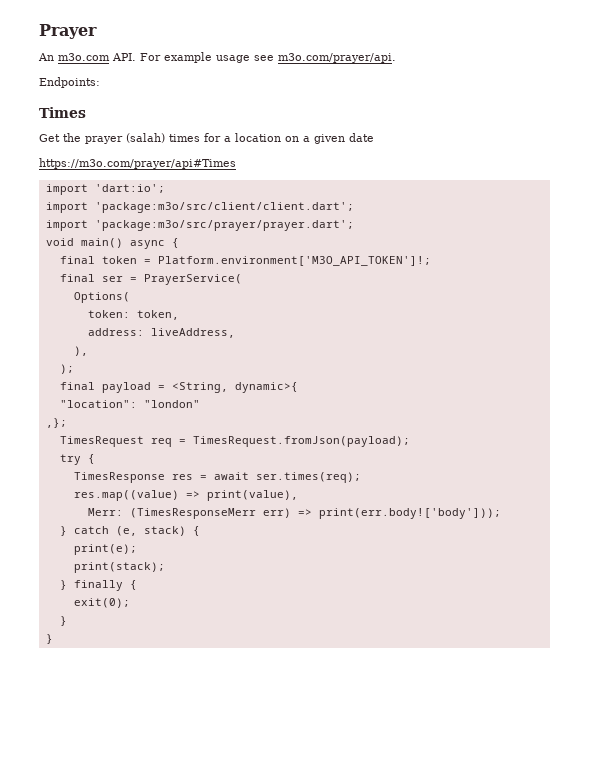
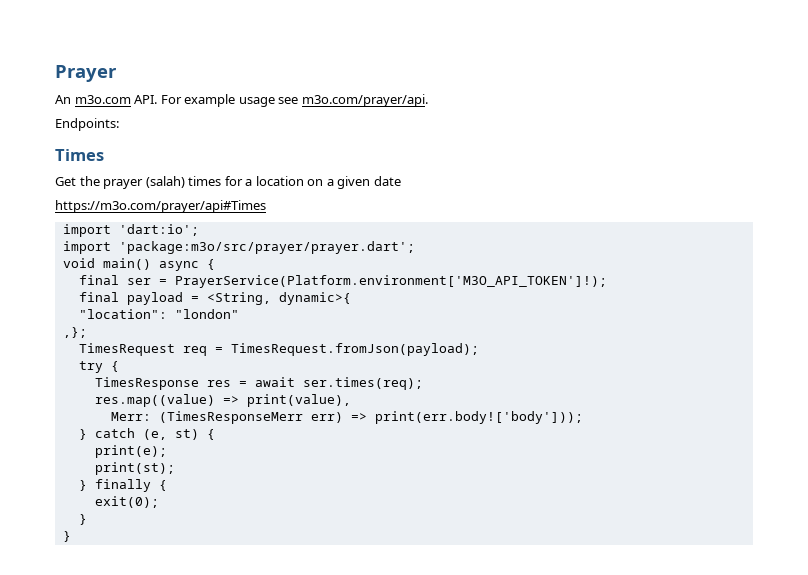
[45,202,354,213] // import 'package:m3o/src/client/client.dart'; -> (199, 230) none
[59,256,431,266] // final token = Platform.environment['M3O_API_TOKEN']!; -> (215, 264) none
[143,274,242,285] [73,292,130,303] [87,310,179,320] [87,328,235,338] [73,346,88,356] [59,364,74,374] PrayerService( // Options( // token: token, // address: liveAddress, // ), // ); -> [174,275,607,288] PrayerService(Platform.environment['M3O_API_TOKEN']!);
[143,526,186,536] stack) -> [174,429,199,440] st)
[73,562,165,573] print(stack); -> [94,462,175,475] print(st);

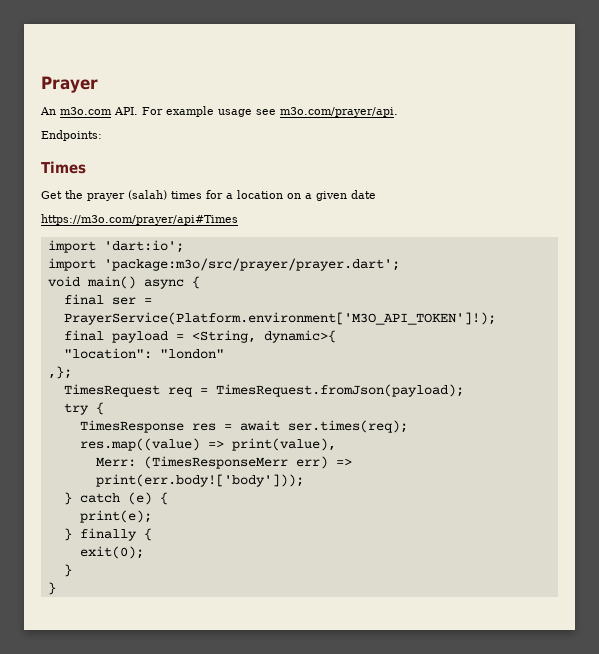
[142,429,199,440] (e, st) -> [127,492,152,505] (e)
[94,462,175,475] // print(st); -> (152, 516) none

